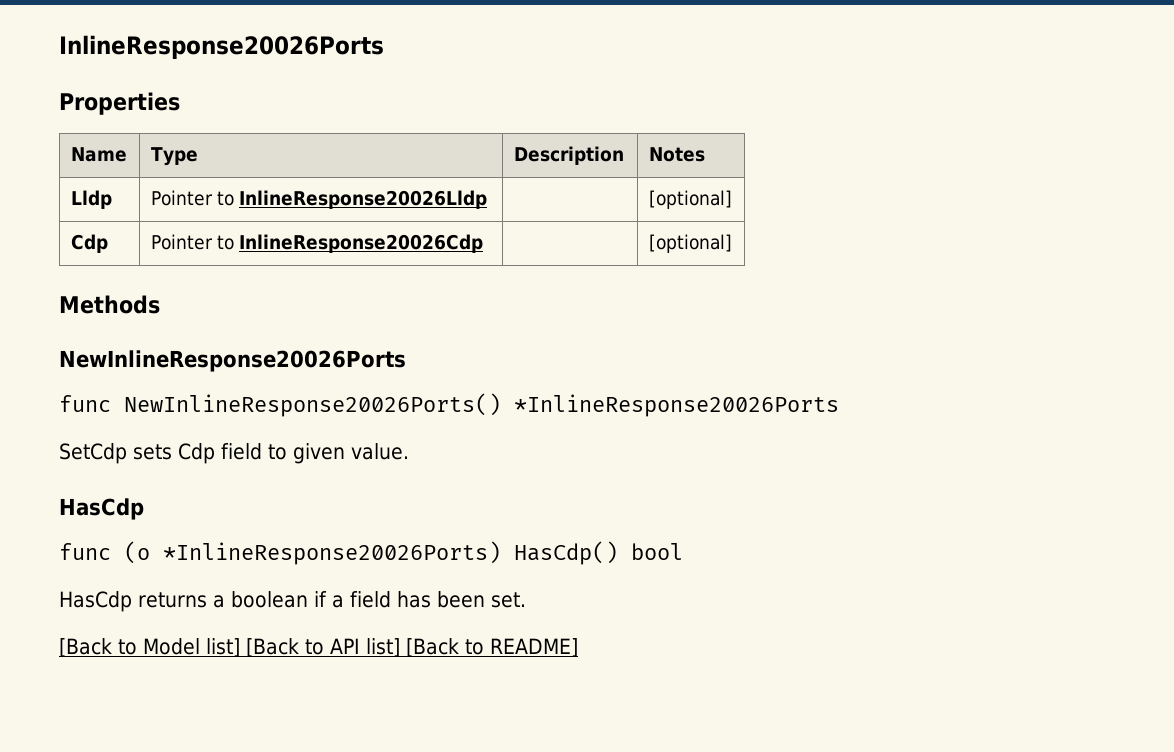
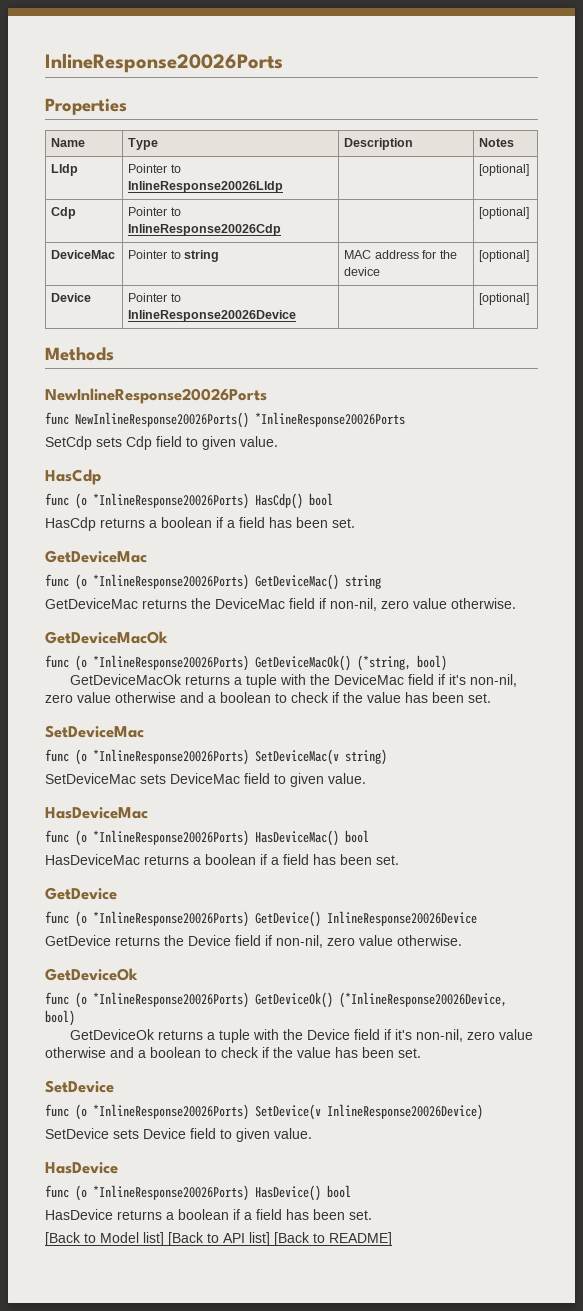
(732, 243) none -> [51,250,116,259] [128,250,220,262] [344,250,457,259] [344,267,381,276] [479,250,530,262] [51,293,92,302] [128,293,181,302] [128,310,297,322] [479,293,530,305] // DeviceMac | Pointer to string | MAC address for the device | [optional] // Device | Pointer to InlineResponse20026Device | | [optional]
(526, 600) none -> [45,550,147,563] [45,574,381,590] [45,598,516,611] [45,631,168,644] [45,655,447,671] [69,674,517,688] [45,692,491,703] [45,725,144,738] [45,749,387,765] [45,773,366,787] [45,807,148,819] [45,830,369,846] [45,854,399,865] [45,887,117,900] [45,911,477,927] [45,935,462,948] [45,968,138,981] [45,992,507,1008] [45,1010,75,1026] [69,1029,533,1043] [45,1047,421,1058] [45,1080,114,1093] [45,1104,483,1120] [45,1128,312,1142] [45,1162,118,1174] [45,1185,351,1201] [45,1209,372,1220] // GetDeviceMac // func (o *InlineResponse20026Ports) GetDeviceMac() string // GetDeviceMac returns the DeviceMac field if non-nil, zero value otherwise. // GetDeviceMacOk // func (o *InlineResponse20026Ports) GetDeviceMacOk() (*string, bool) // GetDeviceMacOk returns a tuple with the DeviceMac field if it's non-nil, zero value otherwise and a boolean to check if the value has been set. // SetDeviceMac // func (o *InlineResponse20026Ports) SetDeviceMac(v string) // SetDeviceMac sets DeviceMac field to given value. // HasDeviceMac // func (o *InlineResponse20026Ports) HasDeviceMac() bool // HasDeviceMac returns a boolean if a field has been set. // GetDevice // func (o *InlineResponse20026Ports) GetDevice() InlineResponse20026Device // GetDevice returns the Device field if non-nil, zero value otherwise. // GetDeviceOk // func (o *InlineResponse20026Ports) GetDeviceOk() (*InlineResponse20026Device, bool) // GetDeviceOk returns a tuple with the Device field if it's non-nil, zero value otherwise and a boolean to check if the value has been set. // SetDevice // func (o *InlineResponse20026Ports) SetDevice(v InlineResponse20026Device) // SetDevice sets Device field to given value. // HasDevice // func (o *InlineResponse20026Ports) HasDevice() bool // HasDevice returns a boolean if a field has been set.

